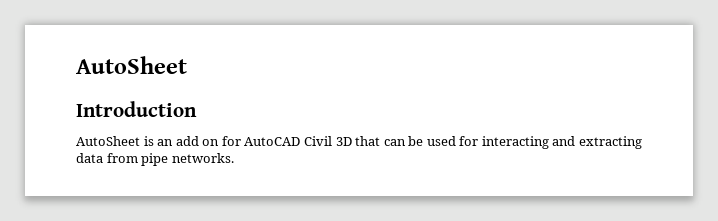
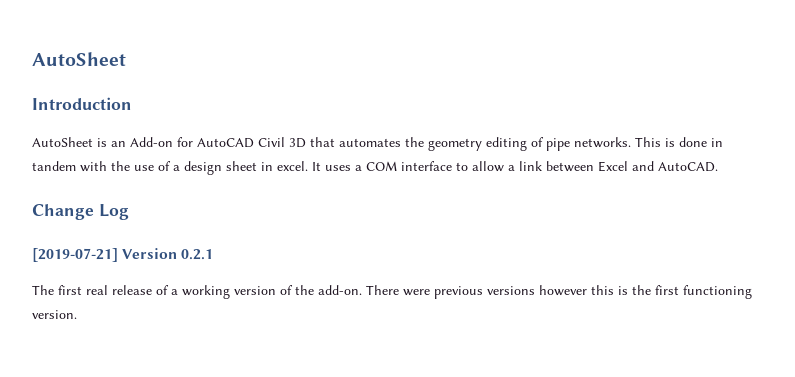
[175,136,220,146] add on -> [130,137,173,147] Add-on
[383,136,642,149] [76,153,234,166] can be used for interacting and extracting data from pipe networks. -> [339,137,723,151] [32,161,718,175] [32,204,129,220] [32,248,214,262] [32,285,752,299] [32,310,77,319] automates the geometry editing of pipe networks. This is done in tandem with the use of a design sheet in excel. It uses a COM interface to allow a link between Excel and AutoCAD. // Change Log // [2019-07-21] Version 0.2.1 // The first real release of a working version of the add-on. There were previous versions however this is the first functioning version.

